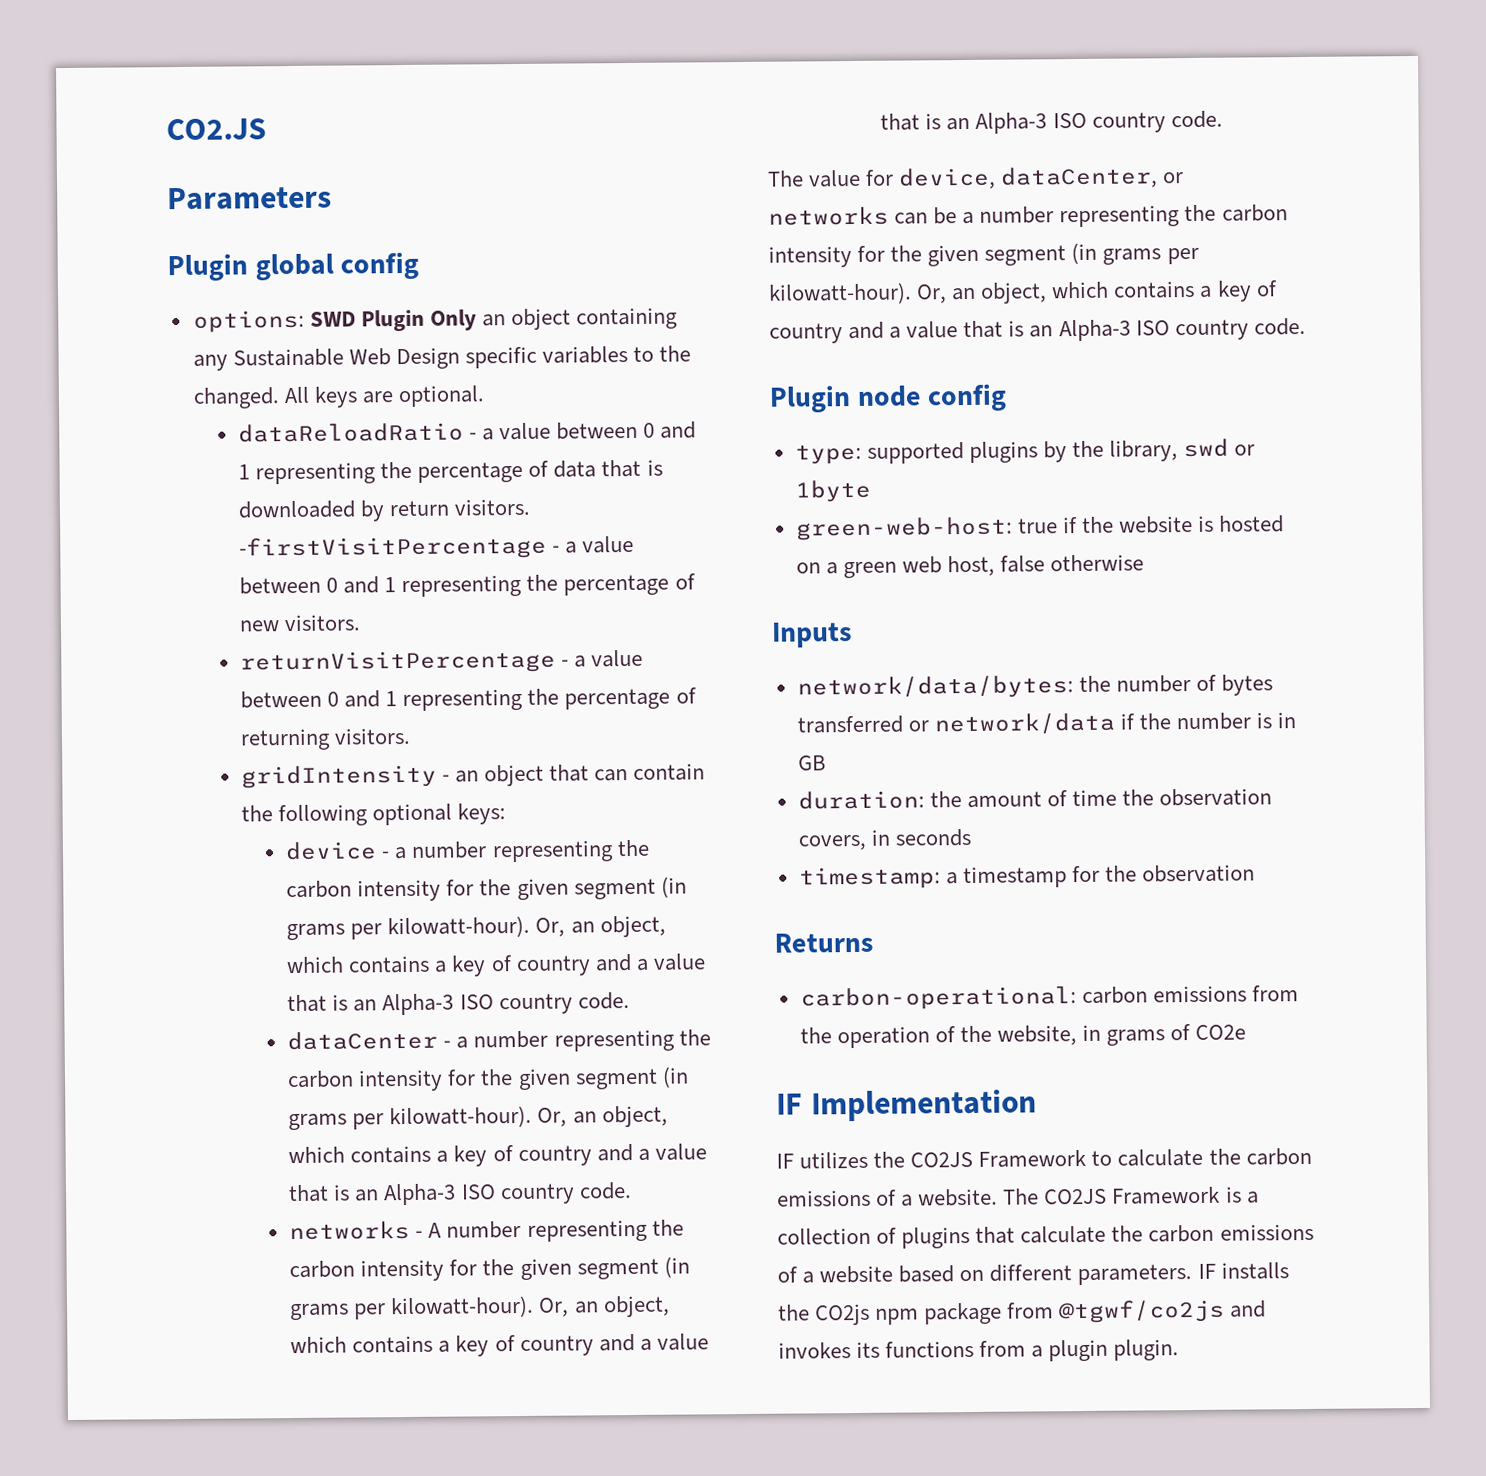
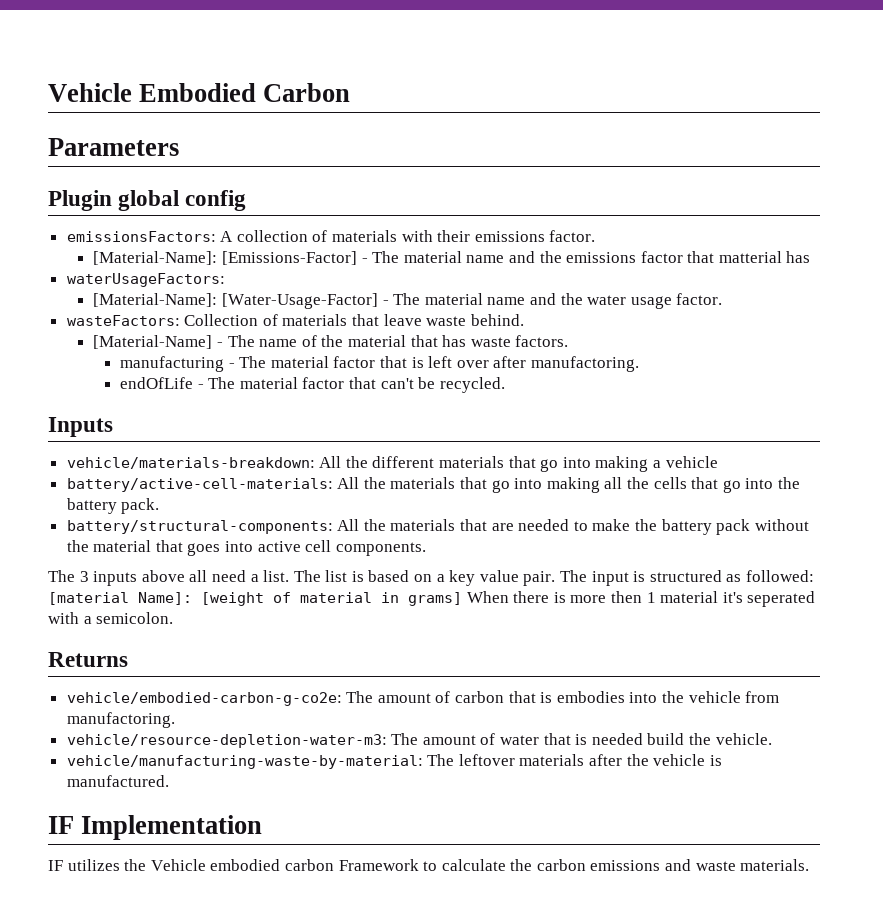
[166,118,267,141] CO2.JS -> [48,83,351,102] Vehicle Embodied Carbon
[192,307,679,333] [192,345,692,371] [192,385,486,409] [237,421,697,443] [237,459,663,485] [237,498,532,522] [238,535,635,561] [238,573,696,598] [238,614,362,632] [239,649,644,675] [239,687,697,712] [239,727,412,751] [240,763,706,789] [240,803,507,827] [285,839,650,863] [286,876,687,902] [286,915,666,941] [286,953,706,977] [287,992,630,1016] [287,1029,711,1052] [287,1066,689,1092] [288,1105,668,1131] [288,1143,707,1167] [288,1182,632,1206] [289,1219,684,1242] [289,1256,690,1282] [290,1295,670,1321] [290,1333,709,1357] [880,110,1223,134] [767,166,1185,190] [768,204,1288,228] [768,242,1199,268] [768,280,1278,305] [769,317,1306,344] [769,383,1008,413] [794,438,1256,465] [794,479,871,503] [795,515,1285,541] [795,554,1145,579] [771,622,852,648] [796,674,1274,700] [796,712,1297,735] [797,755,826,771] [797,788,1273,810] [797,828,971,851] [798,864,1256,890] [774,932,873,953] [799,985,1299,1011] [799,1024,1247,1049] options: SWD Plugin Only an object containing any Sustainable Web Design specific variables to the changed. All keys are optional. // dataReloadRatio - a value between 0 and 1 representing the percentage of data that is downloaded by return visitors. -firstVisitPercentage - a value between 0 and 1 representing the percentage of new visitors. // returnVisitPercentage - a value between 0 and 1 representing the percentage of returning visitors. // gridIntensity - an object that can contain the following optional keys: // device - a number representing the carbon intensity for the given segment (in grams per kilowatt-hour). Or, an object, which contains a key of country and a value that is an Alpha-3 ISO country code. // dataCenter - a number representing the carbon intensity for the given segment (in grams per kilowatt-hour). Or, an object, which contains a key of country and a value that is an Alpha-3 ISO country code. // networks - A number representing the carbon intensity for the given segment (in grams per kilowatt-hour). Or, an object, which contains a key of country and a value that is an Alpha-3 ISO country code. // The value for device, dataCenter, or networks can be a number representing the carbon intensity for the given segment (in grams per kilowatt-hour). Or, an object, which contains a key of country and a value that is an Alpha-3 ISO country code. // Plugin node config // type: supported plugins by the library, swd or 1byte // green-web-host: true if the website is hosted on a green web host, false otherwise // Inputs // network/data/bytes: the number of bytes transferred or network/data if the number is in GB // duration: the amount of time the observation covers, in seconds // timestamp: a timestamp for the observation // Returns // carbon-operational: carbon emissions from the operation of the website, in grams of CO2e -> [66,230,596,242] [93,251,811,265] [66,273,225,287] [93,293,723,309] [66,314,524,326] [93,335,569,349] [120,356,639,372] [120,377,505,393] [48,417,113,437] [66,456,718,472] [66,477,800,493] [66,498,160,514] [66,519,809,535] [66,540,426,556] [48,570,814,586] [48,591,816,607] [48,612,174,624] [48,652,128,667] [66,691,780,706] [66,712,175,728] [66,733,772,748] [66,754,722,769] [66,775,169,787] emissionsFactors: A collection of materials with their emissions factor. // [Material-Name]: [Emissions-Factor] - The material name and the emissions factor that matterial has // waterUsageFactors: // [Material-Name]: [Water-Usage-Factor] - The material name and the water usage factor. // wasteFactors: Collection of materials that leave waste behind. // [Material-Name] - The name of the material that has waste factors. // manufacturing - The material factor that is left over after manufactoring. // endOfLife - The material factor that can't be recycled. // Inputs // vehicle/materials-breakdown: All the different materials that go into making a vehicle // battery/active-cell-materials: All the materials that go into making all the cells that go into the battery pack. // battery/structural-components: All the materials that are needed to make the battery pack without the material that goes into active cell components. // The 3 inputs above all need a list. The list is based on a key value pair. The input is structured as followed: [material Name]: [weight of material in grams] When there is more then 1 material it's seperated with a semicolon. // Returns // vehicle/embodied-carbon-g-co2e: The amount of carbon that is embodies into the vehicle from manufactoring. // vehicle/resource-depletion-water-m3: The amount of water that is needed build the vehicle. // vehicle/manufacturing-waste-by-material: The leftover materials after the vehicle is manufactured.
[910,1151,974,1168] CO2JS -> [150,859,334,871] Vehicle embodied carbon
[876,1186,1259,1207] [777,1223,1314,1249] [777,1262,1289,1286] [778,1299,1267,1326] [778,1339,1180,1362] of a website. The CO2JS Framework is a collection of plugins that calculate the carbon emissions of a website based on different parameters. IF installs the CO2js npm package from @tgwf/co2js and invokes its functions from a plugin plugin. -> [665,859,810,871] and waste materials.

